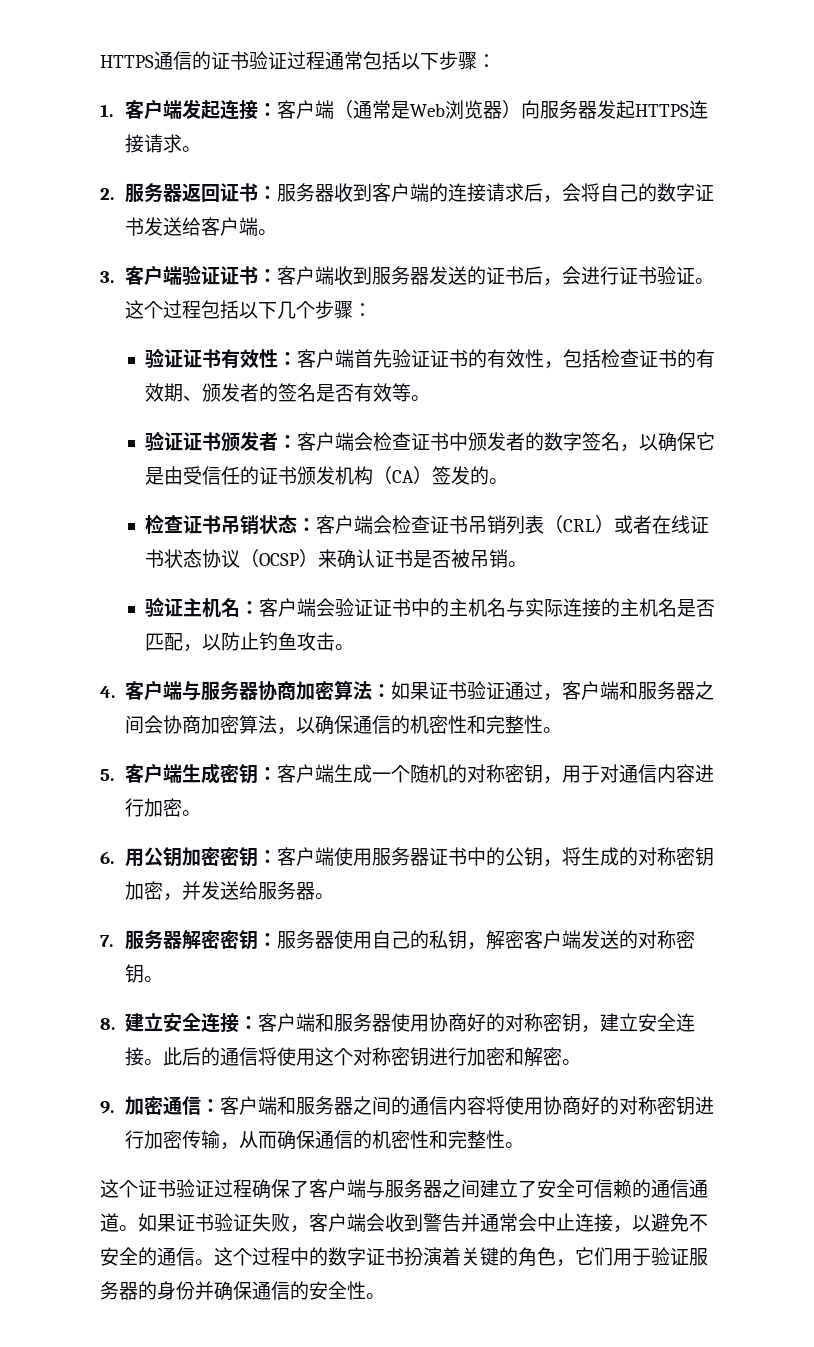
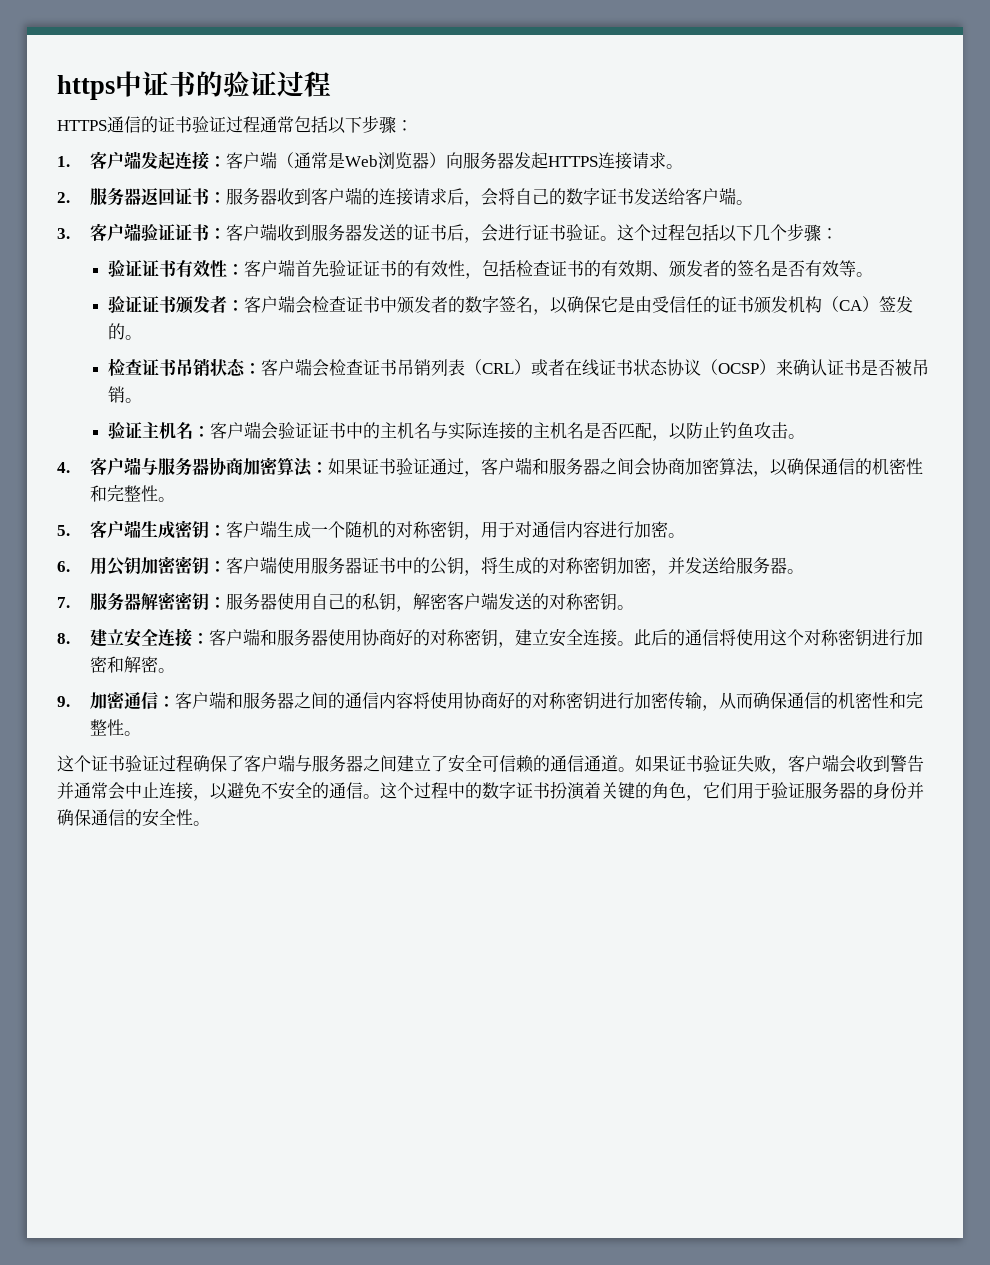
(100, 61) none -> [57,71,331,100] https中证书的验证过程 //

